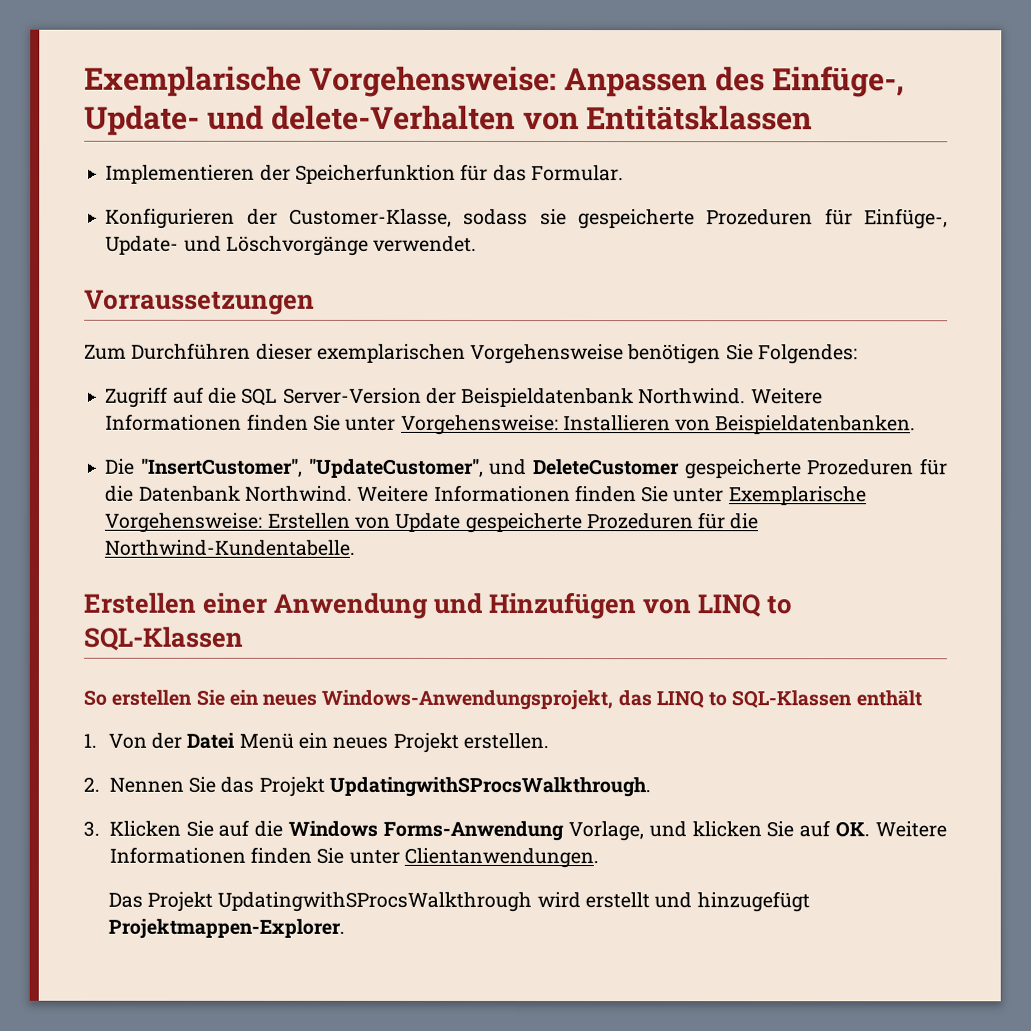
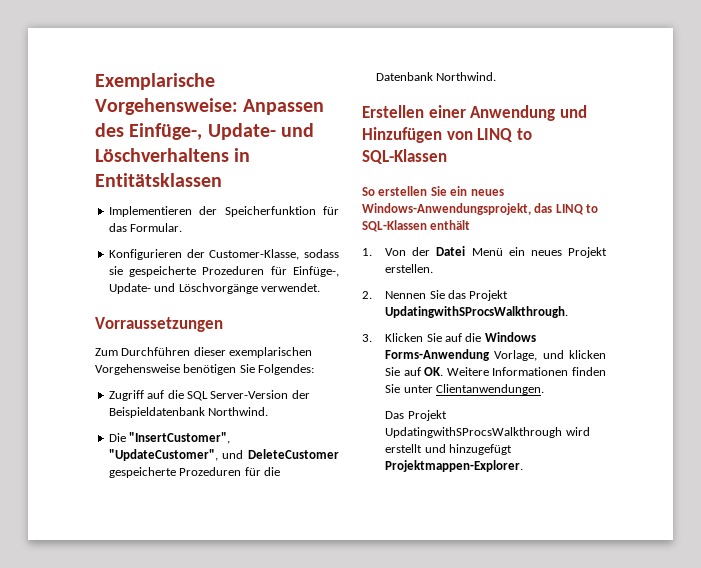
[271,104,579,131] delete-Verhalten von -> [95,148,251,162] Löschverhaltens in
[750,388,823,405] [105,413,917,436] Weitere Informationen finden Sie unter Vorgehensweise: Installieren von Beispieldatenbanken. -> (269, 411) none
[357,484,867,506] [104,512,760,534] [104,539,356,556] Weitere Informationen finden Sie unter Exemplarische Vorgehensweise: Erstellen von Update gespeicherte Prozeduren für die Northwind-Kundentabelle. -> (497, 76) none

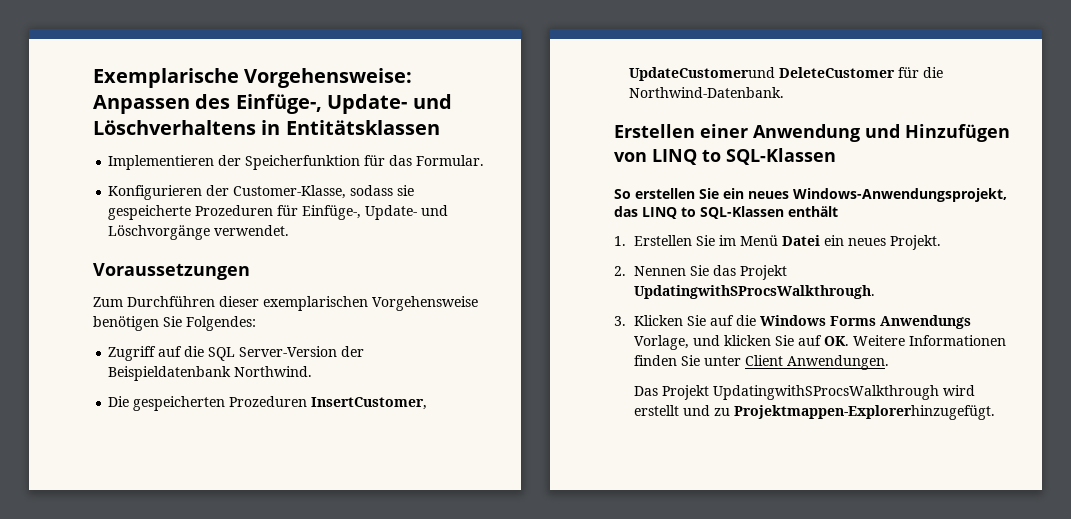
[95,317,223,332] Vorraussetzungen -> [93,263,250,280] Voraussetzungen
[129,432,231,444] [108,449,339,461] [108,467,280,478] [375,72,497,81] "InsertCustomer", "UpdateCustomer", und DeleteCustomer gespeicherte Prozeduren für die Datenbank Northwind. -> [133,396,428,411] [629,67,944,81] [629,87,785,98] gespeicherten Prozeduren InsertCustomer, UpdateCustomerund DeleteCustomer für die Northwind-Datenbank.
[385,246,607,258] [385,264,434,273] Von der Datei Menü ein neues Projekt erstellen. -> [633,235,941,250] Erstellen Sie im Menü Datei ein neues Projekt.
[385,349,491,361] Forms-Anwendung -> [829,315,971,329] Forms Anwendungs
[435,384,544,395] Clientanwendungen. -> [744,355,889,370] Client Anwendungen.
[448,444,512,455] [385,460,524,472] hinzugefügt Projektmappen-Explorer. -> [713,405,995,420] zu Projektmappen-Explorerhinzugefügt.

